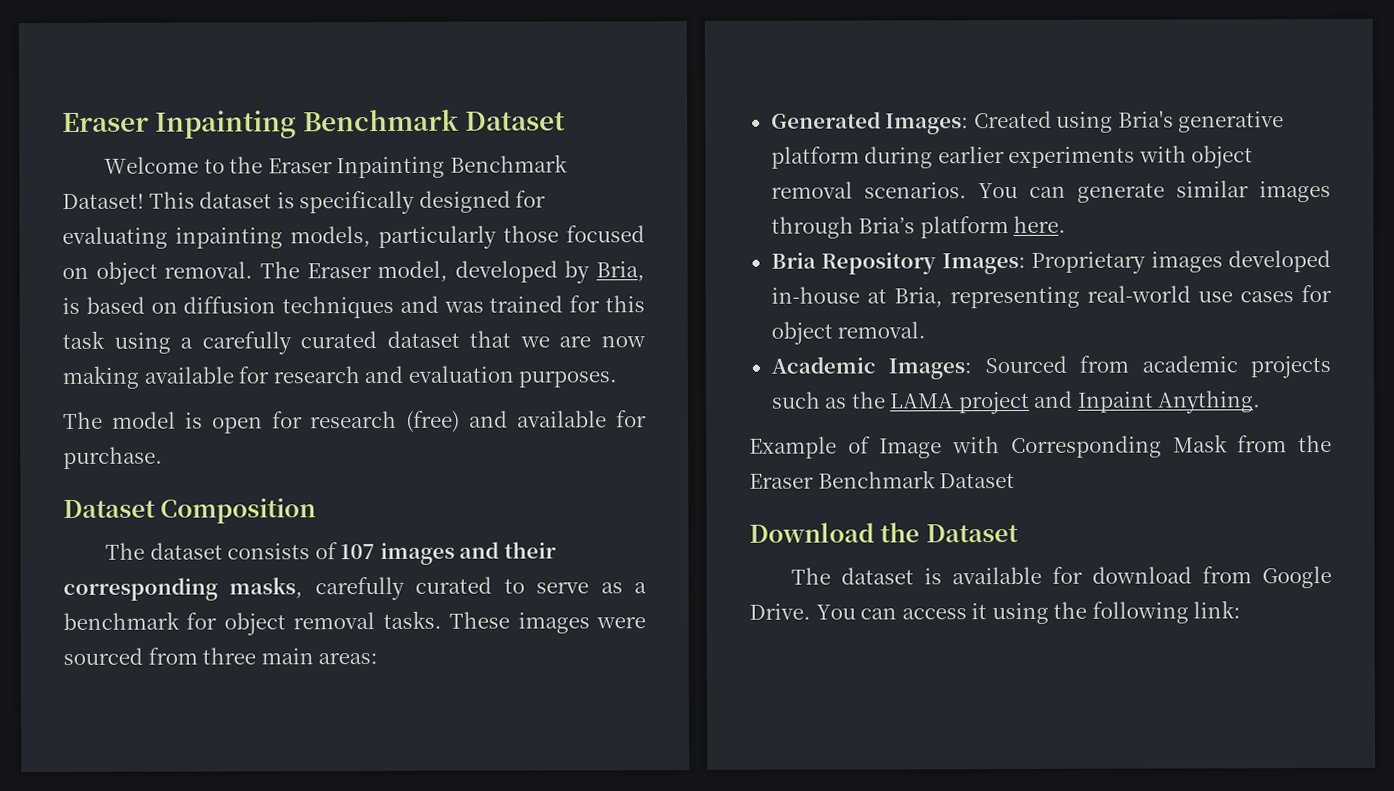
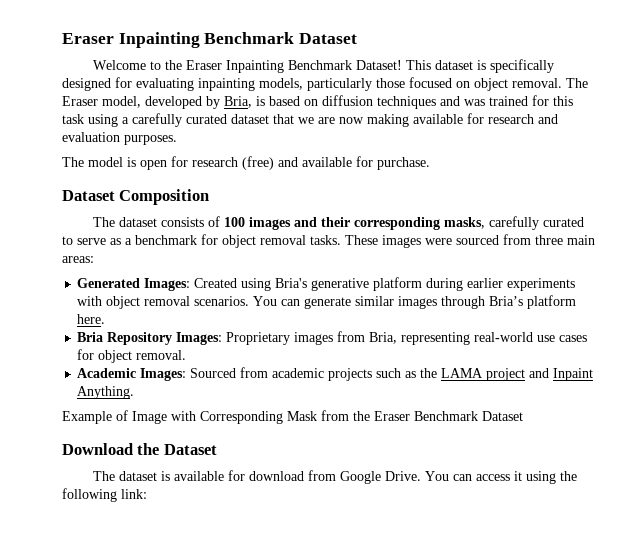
[340,544,376,560] 107 -> [224,217,246,227] 100
[1228,250,1331,273] [770,286,887,304] developed in-house at -> [337,331,366,342] from

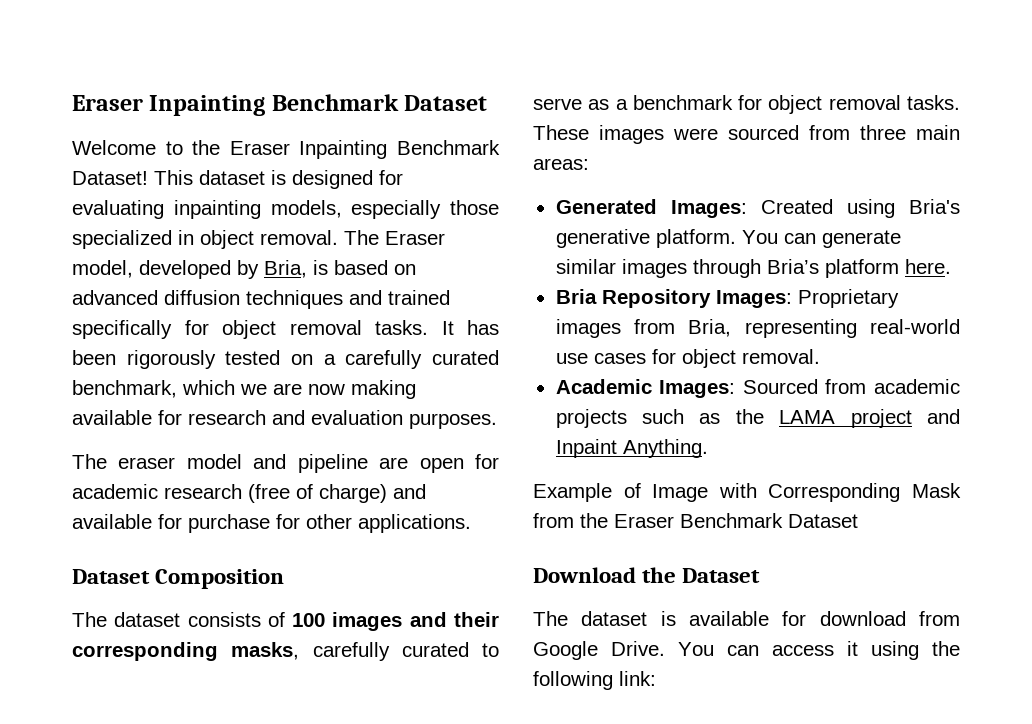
[490,59,555,73] specifically -> (286, 177) none
[307,77,470,91] particularly those focused on -> [351,200,499,219] [72,230,194,249] especially those specialized in
(318, 102) none -> [72,290,158,305] advanced
[464,95,573,106] [62,114,118,127] was trained for this task using -> [388,290,450,305] [72,320,499,339] [72,350,313,369] trained specifically for object removal tasks. It has been rigorously tested on
[231,114,294,124] dataset that -> [72,380,235,398] benchmark, which
[88,156,430,170] model is open for research (free) and available for purchase. -> [118,454,499,473] [72,484,426,503] [72,514,471,533] eraser model and pipeline are open for academic research (free of charge) and available for purchase for other applications.
[373,277,576,291] [77,296,250,309] platform during earlier experiments with object removal scenarios. -> [655,229,736,248] platform.

